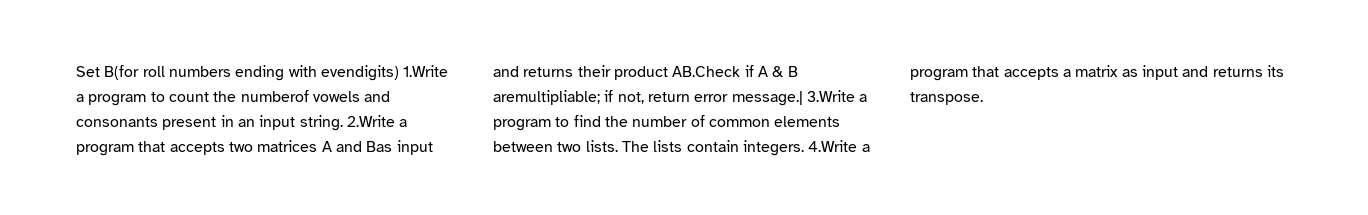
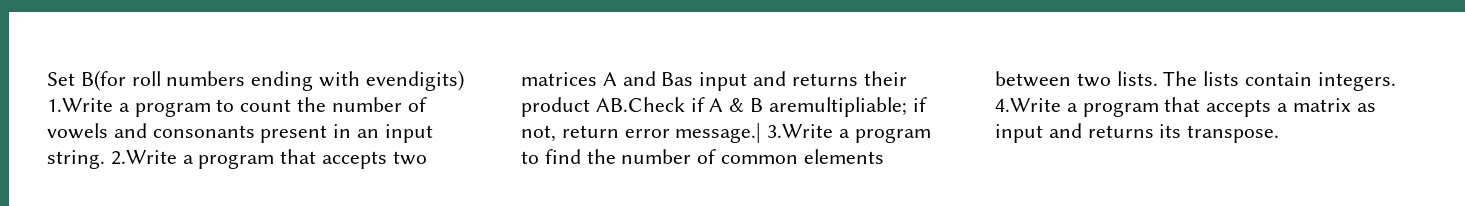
[240,90,309,102] numberof -> [331,97,427,112] number of

